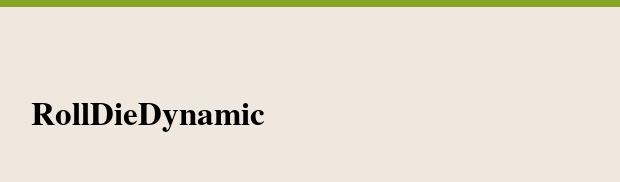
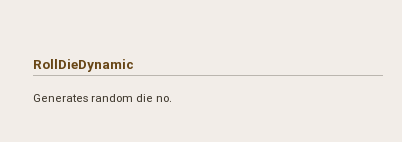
(265, 117) none -> [33,94,173,102] // Generates random die no.

